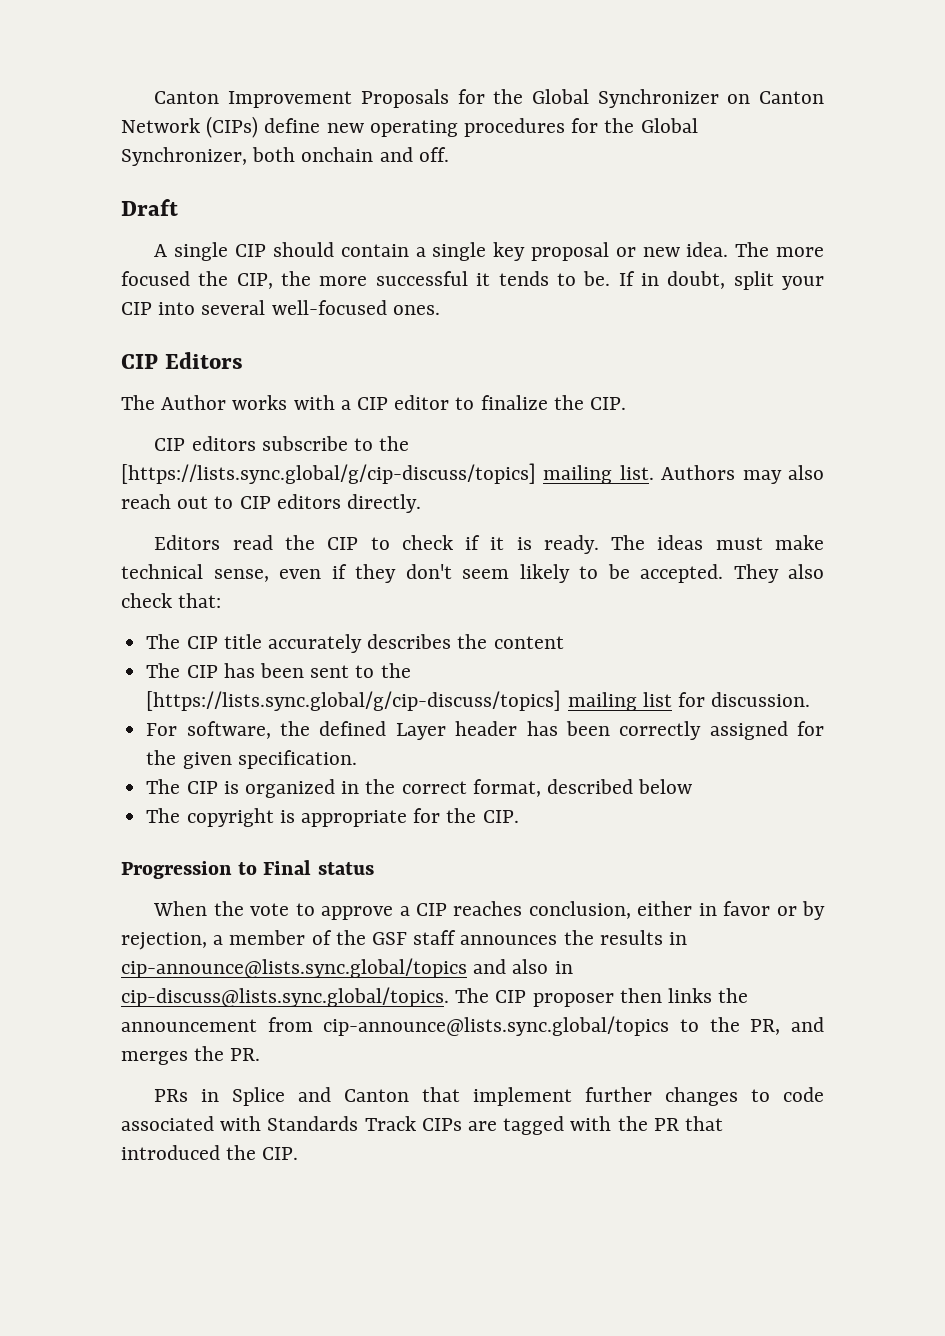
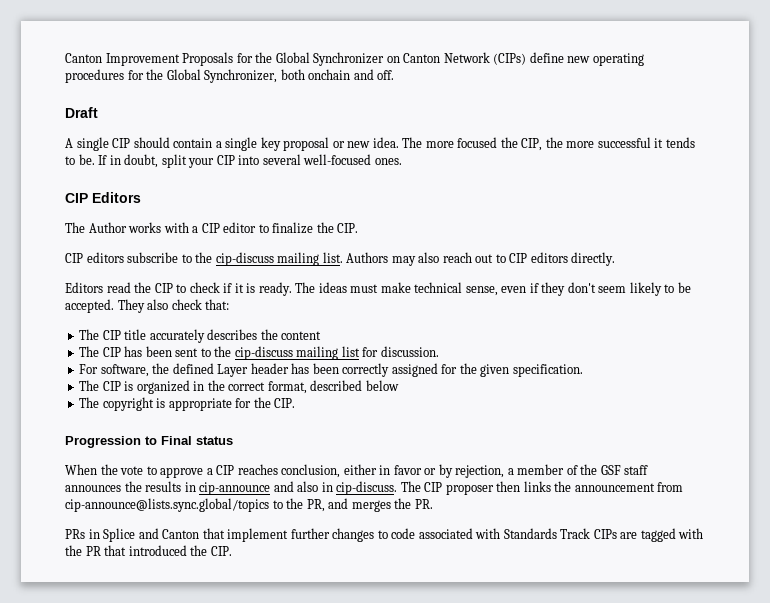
[121,463,536,484] [https://lists.sync.global/g/cip-discuss/topics] -> [215,252,274,266] cip-discuss
[146,690,562,711] [https://lists.sync.global/g/cip-discuss/topics] -> [234,346,293,360] cip-discuss
[121,958,467,978] cip-announce@lists.sync.global/topics -> [199,482,271,495] cip-announce
[121,987,449,1007] cip-discuss@lists.sync.global/topics. -> [336,481,398,495] cip-discuss.

